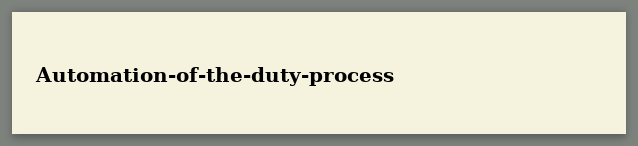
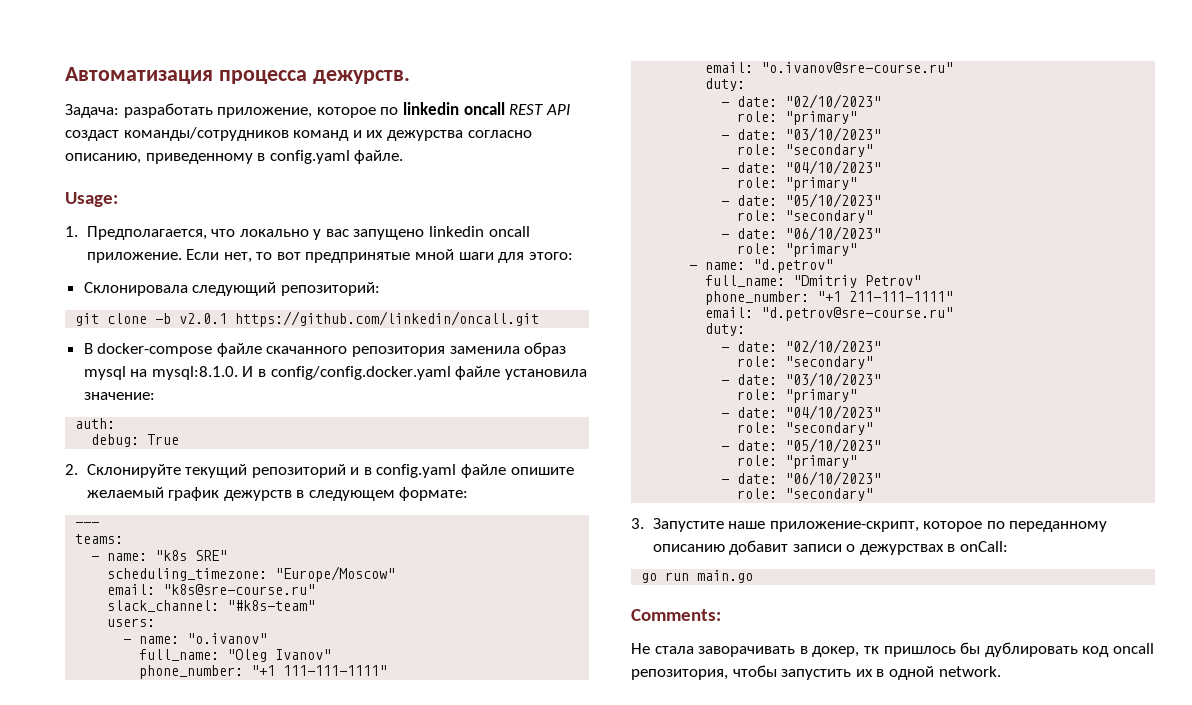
[35,67,394,86] Automation-of-the-duty-process -> [65,67,410,84] [65,102,570,118] [65,127,532,141] [65,150,404,164] [65,192,118,207] [65,226,530,240] [86,249,573,263] [83,282,380,296] [75,311,540,327] [83,342,567,357] [83,366,587,380] [83,392,155,400] [75,418,116,429] [91,434,180,447] [65,464,574,478] [86,487,469,501] [75,522,100,527] [75,534,124,544] [91,550,228,561] [107,566,396,582] [107,584,316,595] [107,600,316,612] [107,618,156,627] [123,633,268,644] [139,649,332,662] [139,665,388,679] [705,62,954,73] [705,78,746,91] [721,94,882,109] [737,111,858,125] [721,127,882,142] [737,144,874,157] [721,160,882,175] [737,177,858,191] [721,193,882,208] [737,210,874,223] [721,226,882,241] [737,243,858,257] [689,259,834,273] [705,275,922,288] [705,291,954,305] [705,307,954,321] [705,323,746,336] [721,339,882,354] [737,356,874,369] [721,372,882,387] [737,389,858,403] [721,405,882,420] [737,422,874,435] [721,438,882,453] [737,455,858,469] [721,471,882,486] [737,488,874,501] [631,518,1108,532] [652,540,1009,555] [641,570,754,583] [631,609,721,621] [631,642,1154,657] [631,665,1001,680] Автоматизация процесса дежурств. // Задача: разработать приложение, которое по linkedin oncall REST API создаст команды/сотрудников команд и их дежурства согласно описанию, приведенному в config.yaml файле. // Usage: // 1. Предполагается, что локально у вас запущено linkedin oncall приложение. Если нет, то вот предпринятые мной шаги для этого: // Склонировала следующий репозиторий: // git clone -b v2.0.1 https://github.com/linkedin/oncall.git // В docker-compose файле скачанного репозитория заменила образ mysql на mysql:8.1.0. И в config/config.docker.yaml файле установила значение: // auth: // debug: True // 2. Склонируйте текущий репозиторий и в config.yaml файле опишите желаемый график дежурств в следующем формате: // --- // teams: // - name: "k8s SRE" // scheduling_timezone: "Europe/Moscow" // email: "k8s@sre-course.ru" // slack_channel: "#k8s-team" // users: // - name: "o.ivanov" // full_name: "Oleg Ivanov" // phone_number: "+1 111-111-1111" // email: "o.ivanov@sre-course.ru" // duty: // - date: "02/10/2023" // role: "primary" // - date: "03/10/2023" // role: "secondary" // - date: "04/10/2023" // role: "primary" // - date: "05/10/2023" // role: "secondary" // - date: "06/10/2023" // role: "primary" // - name: "d.petrov" // full_name: "Dmitriy Petrov" // phone_number: "+1 211-111-1111" // email: "d.petrov@sre-course.ru" // duty: // - date: "02/10/2023" // role: "secondary" // - date: "03/10/2023" // role: "primary" // - date: "04/10/2023" // role: "secondary" // - date: "05/10/2023" // role: "primary" // - date: "06/10/2023" // role: "secondary" // 3. Запустите наше приложение-скрипт, которое по переданному описанию добавит записи о дежурствах в onCall: // go run main.go // Comments: // Не стала заворачивать в докер, тк пришлось бы дублировать код oncall репозитория, чтобы запустить их в одной network.

